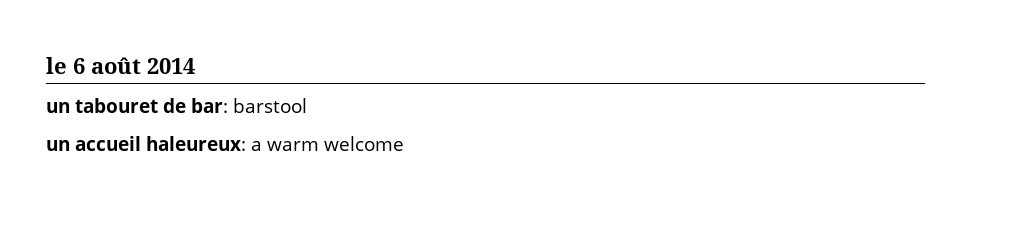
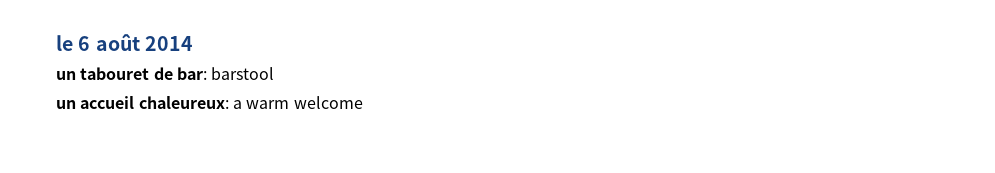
[146,136,246,151] haleureux: -> [138,96,229,109] chaleureux:

